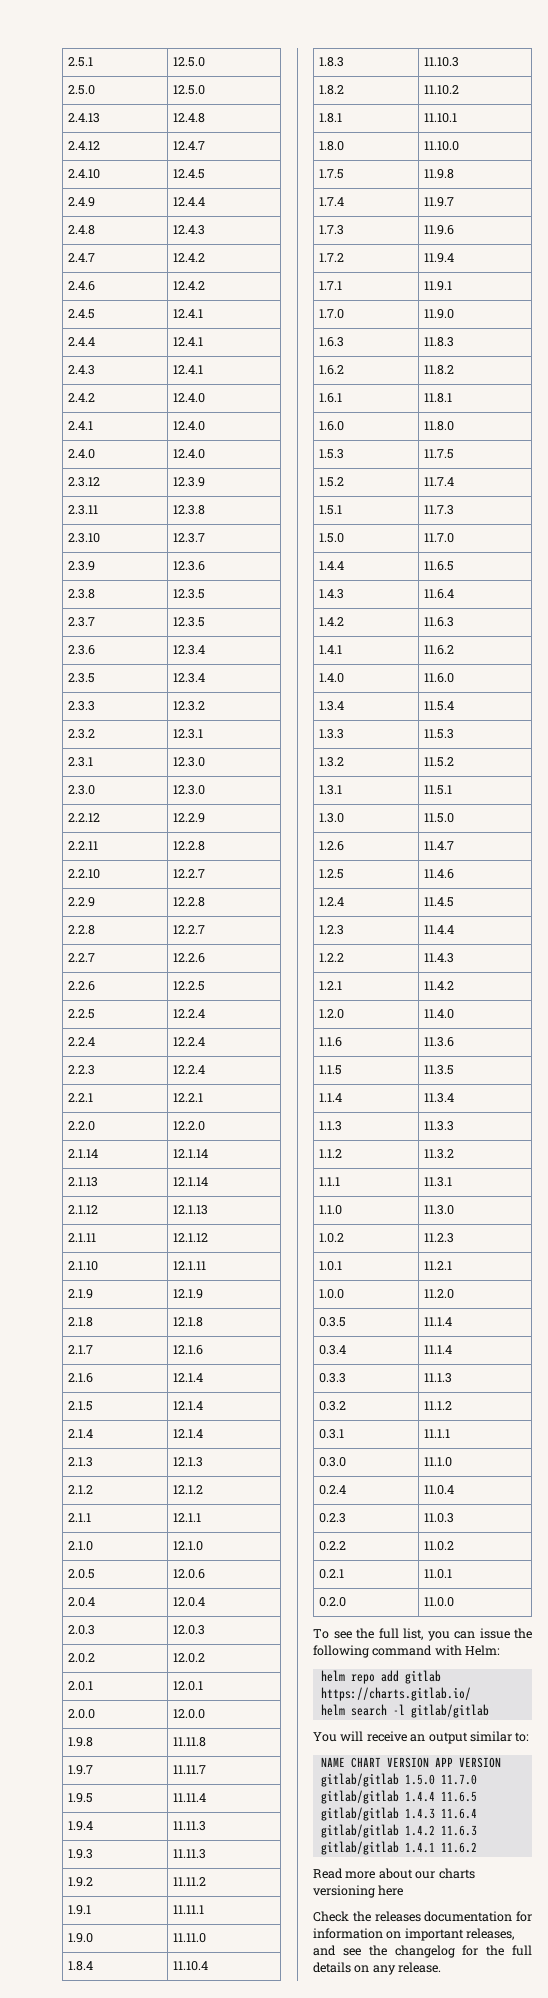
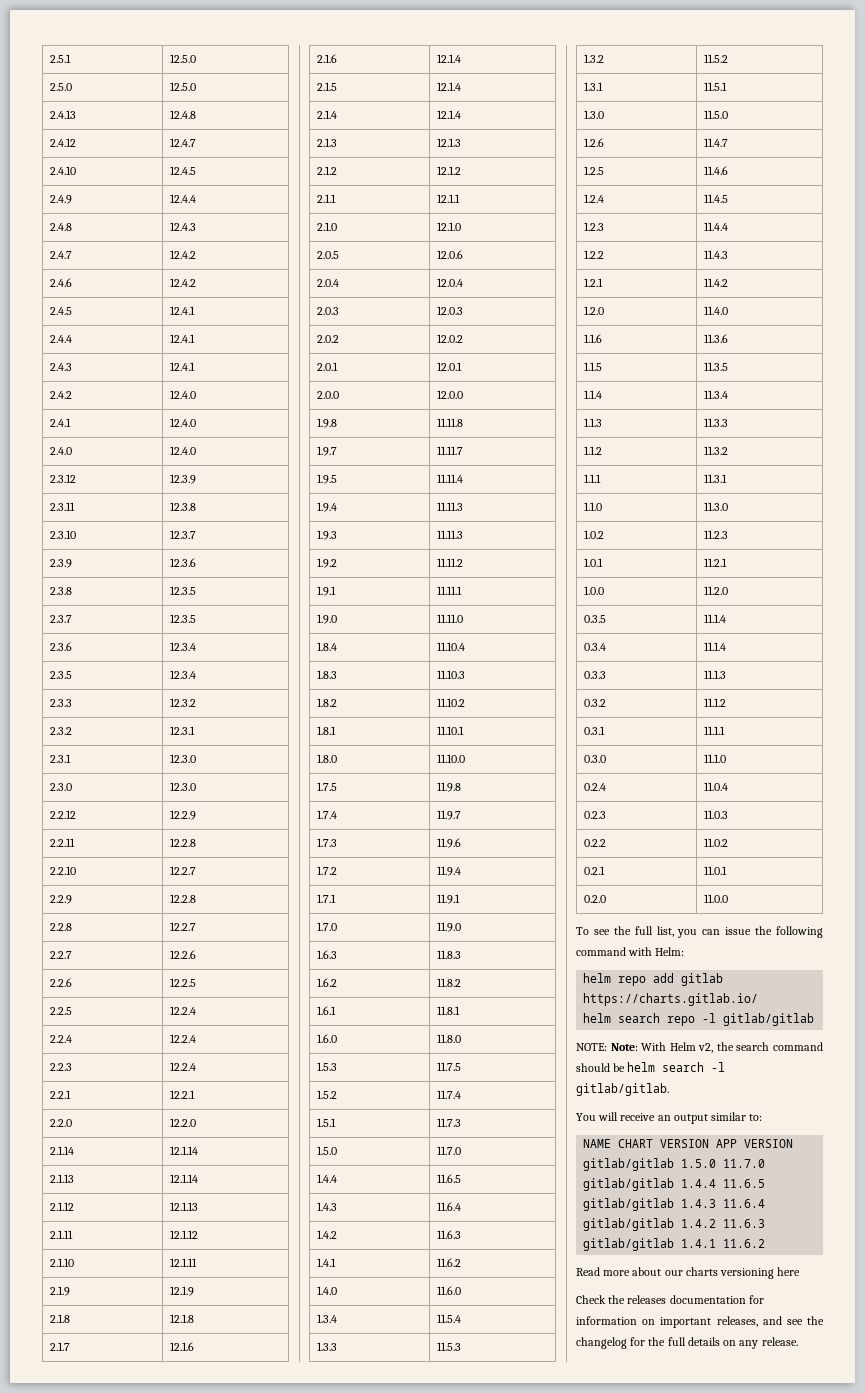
(387, 1710) none -> [667,1016,696,1026] repo
(489, 1711) none -> [576,1042,823,1053] [576,1062,726,1072] [576,1083,669,1096] // NOTE: Note: With Helm v2, the search command should be helm search -l gitlab/gitlab.

